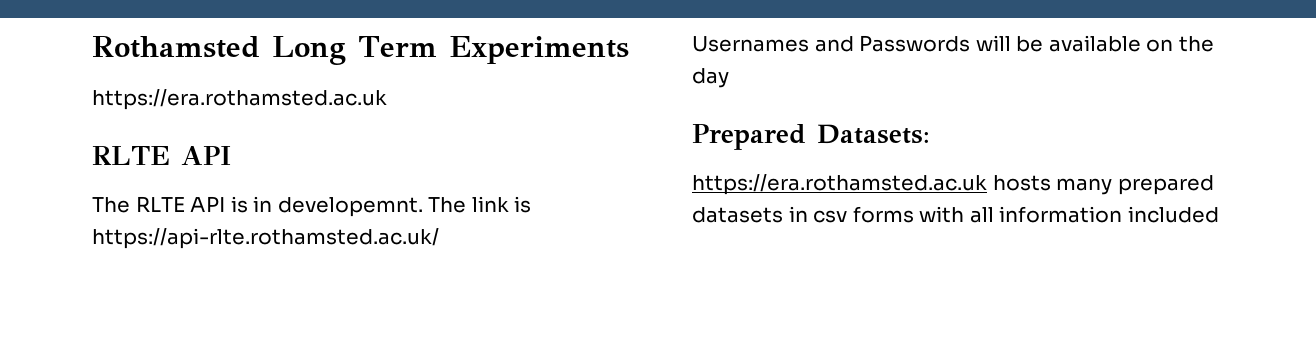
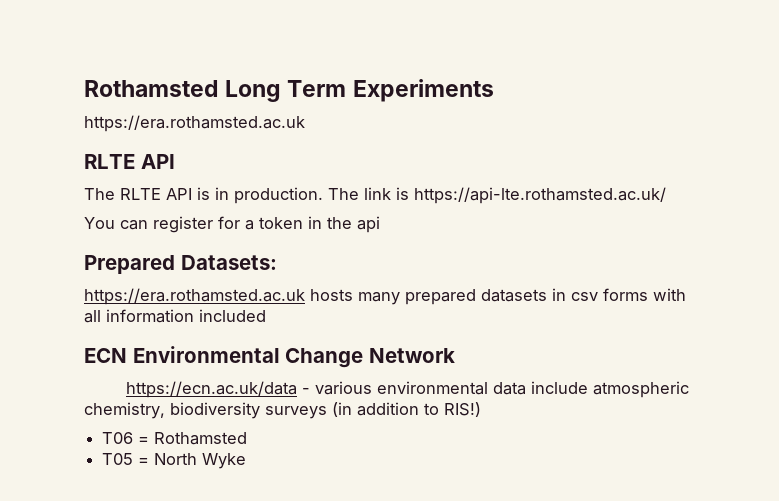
[277,197,423,217] developemnt. -> [234,187,323,204] production.
[92,228,439,249] [692,35,1214,52] [692,68,729,88] https://api-rlte.rothamsted.ac.uk/ // Usernames and Passwords will be available on the day -> [414,187,666,204] [84,216,380,233] https://api-lte.rothamsted.ac.uk/ // You can register for a token in the api
(1219, 214) none -> [84,346,455,368] [125,381,689,398] [84,402,481,419] [102,432,248,445] [102,453,247,469] // ECN Environmental Change Network // https://ecn.ac.uk/data - various environmental data include atmospheric chemistry, biodiversity surveys (in addition to RIS!) // T06 = Rothamsted // T05 = North Wyke

